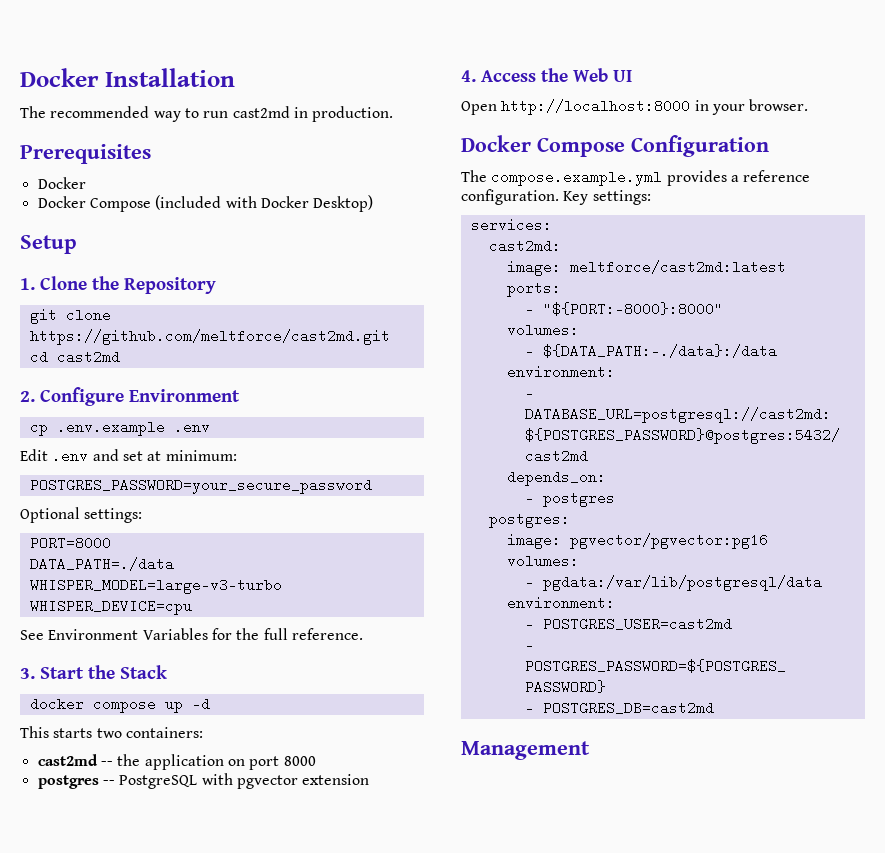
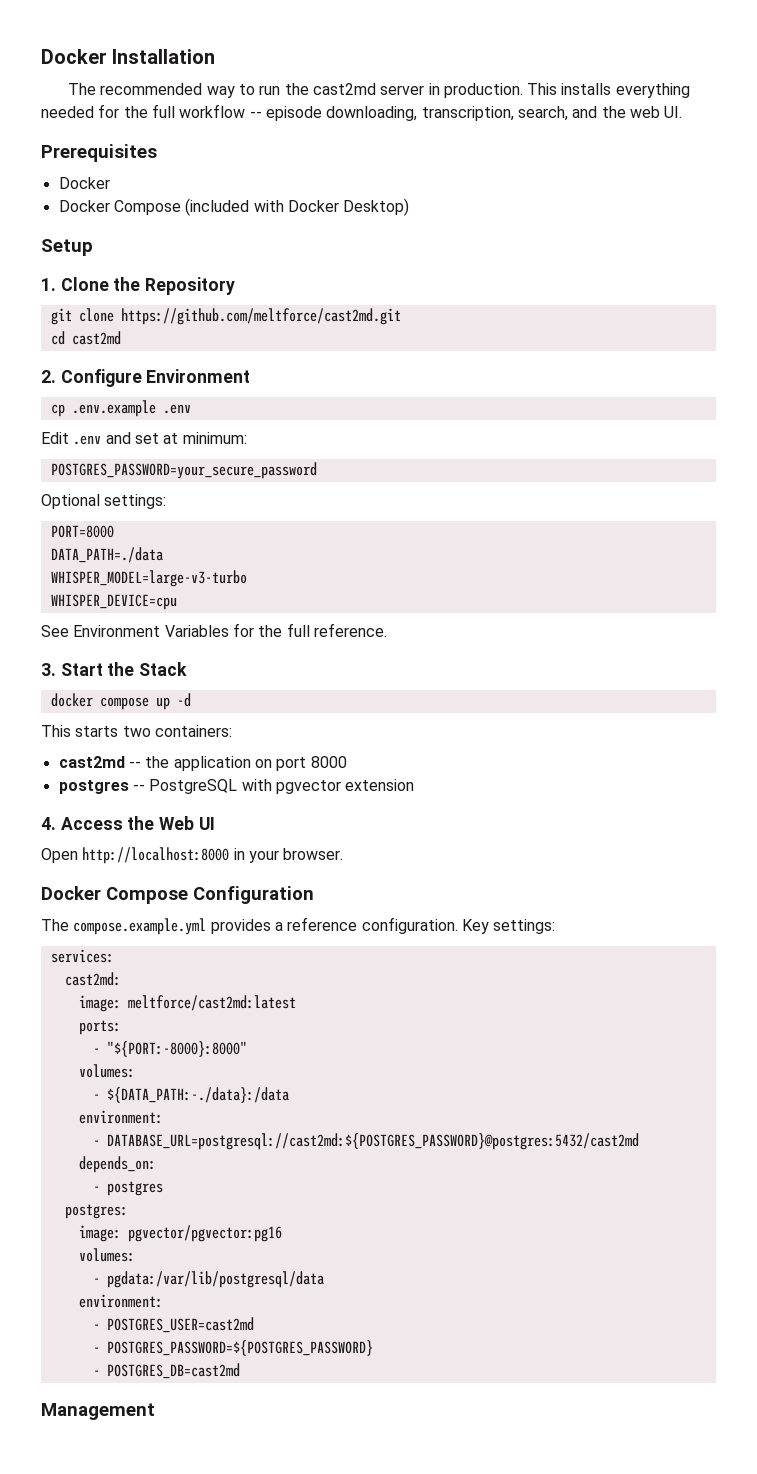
[232,106,290,118] cast2md -> [284,83,425,95] the cast2md server
(394, 114) none -> [527,83,690,98] [41,104,683,121] This installs everything needed for the full workflow -- episode downloading, transcription, search, and the web UI.

